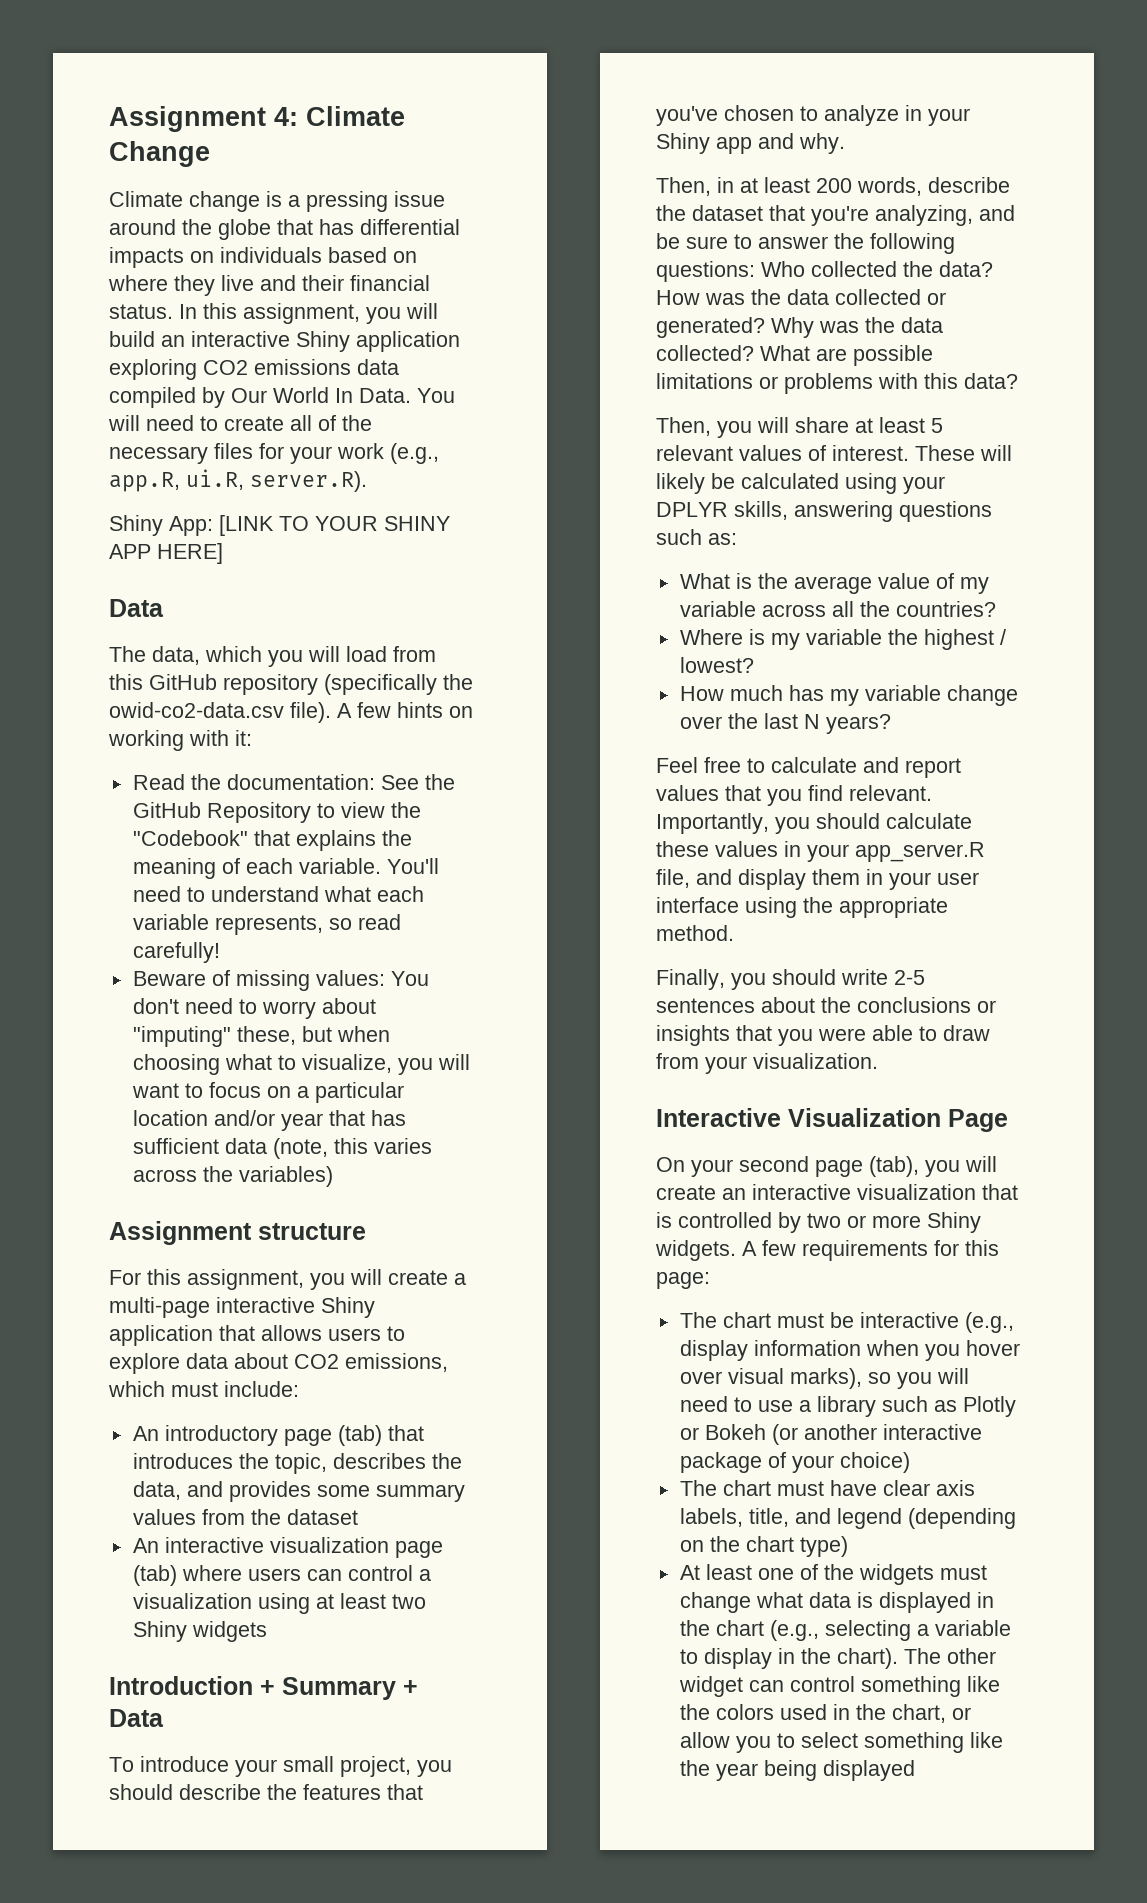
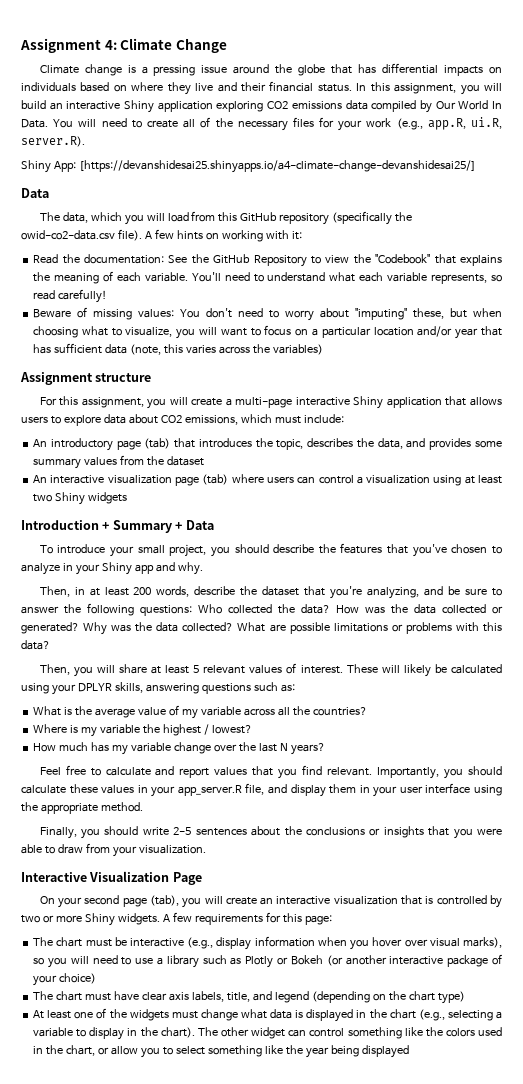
[219,515,450,536] [109,543,223,564] [LINK TO YOUR SHINY APP HERE] -> [78,160,476,173] [https://devanshidesai25.shinyapps.io/a4-climate-change-devanshidesai25/]

